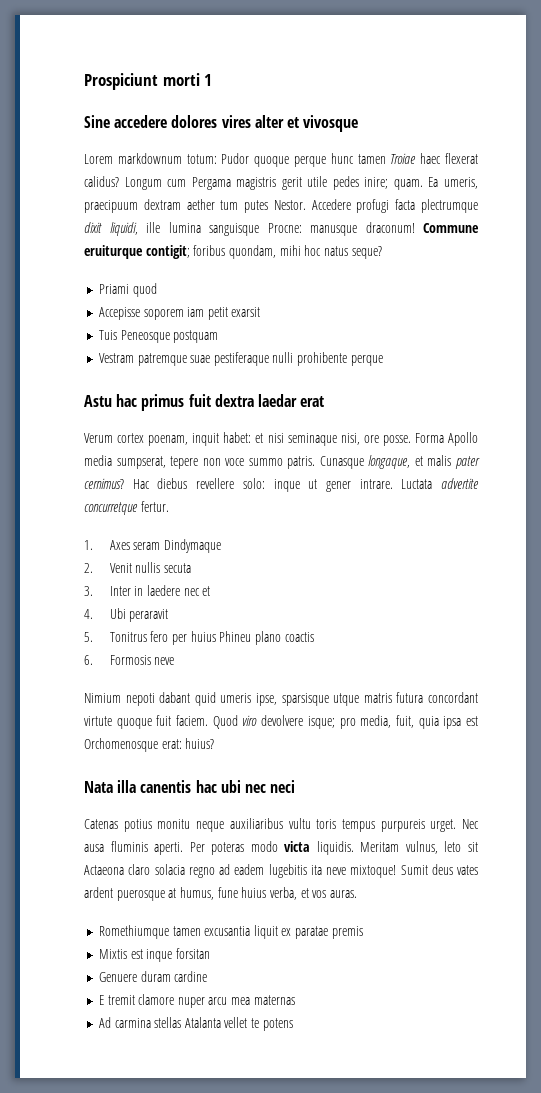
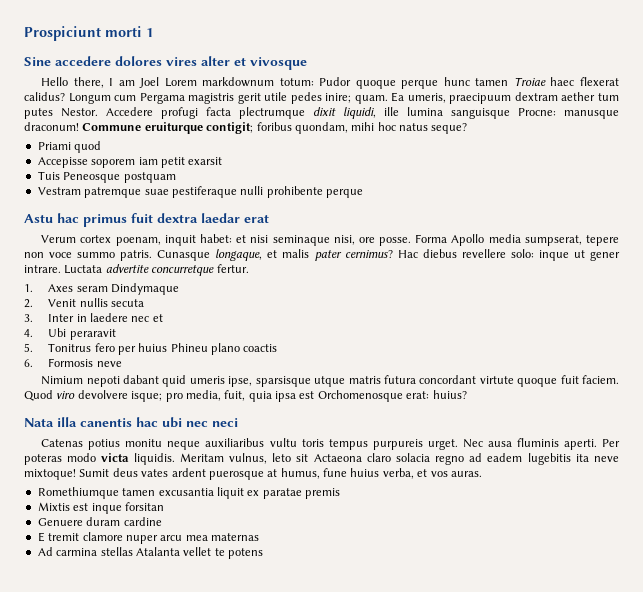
(359, 123) none -> [41,77,160,88] Hello there, I am Joel

